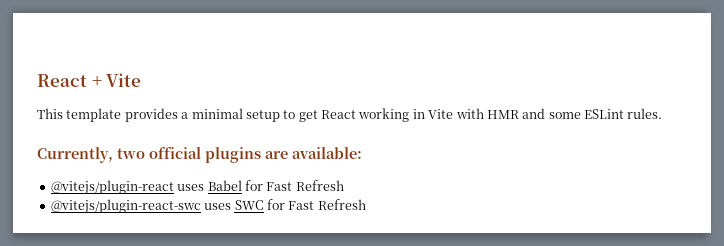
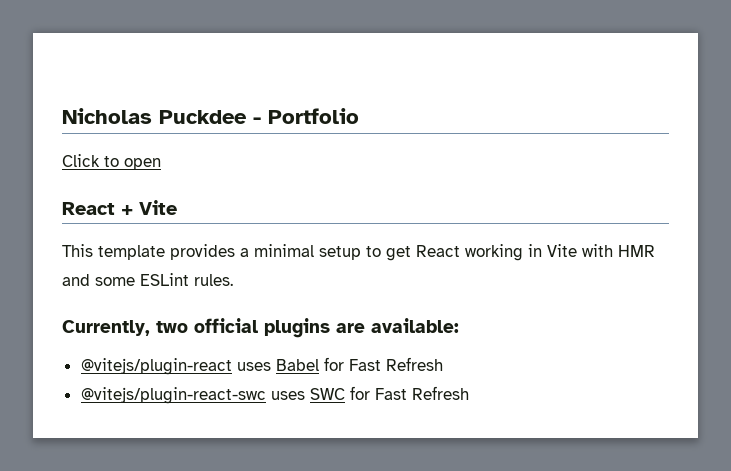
(37, 80) none -> [62,108,359,124] [62,154,161,170] Nicholas Puckdee - Portfolio // Click to open //

